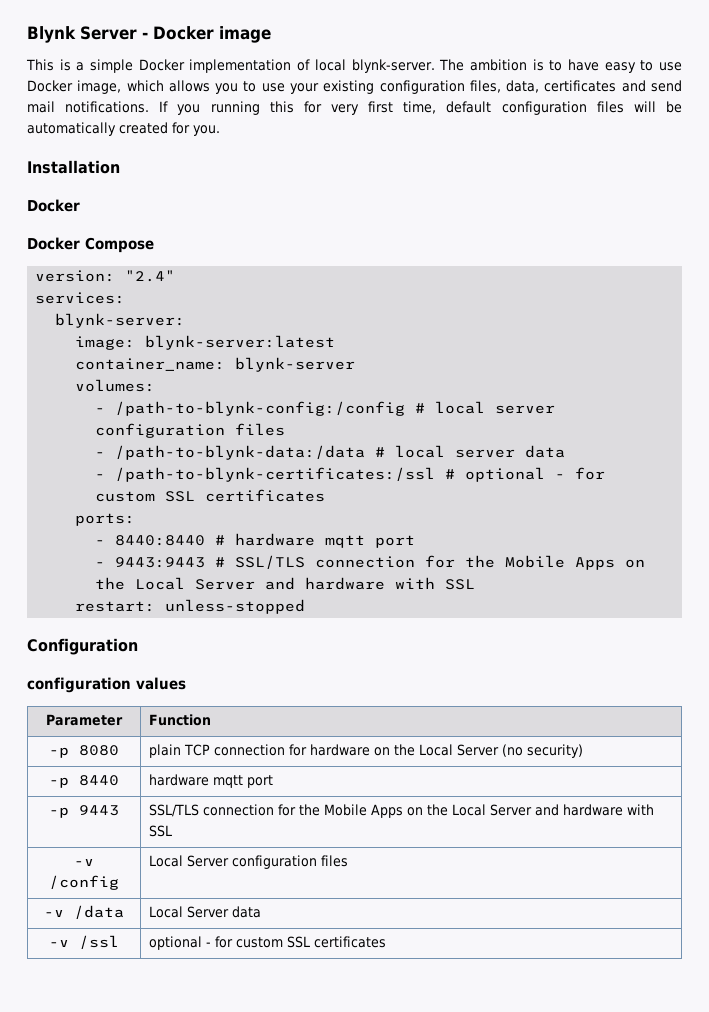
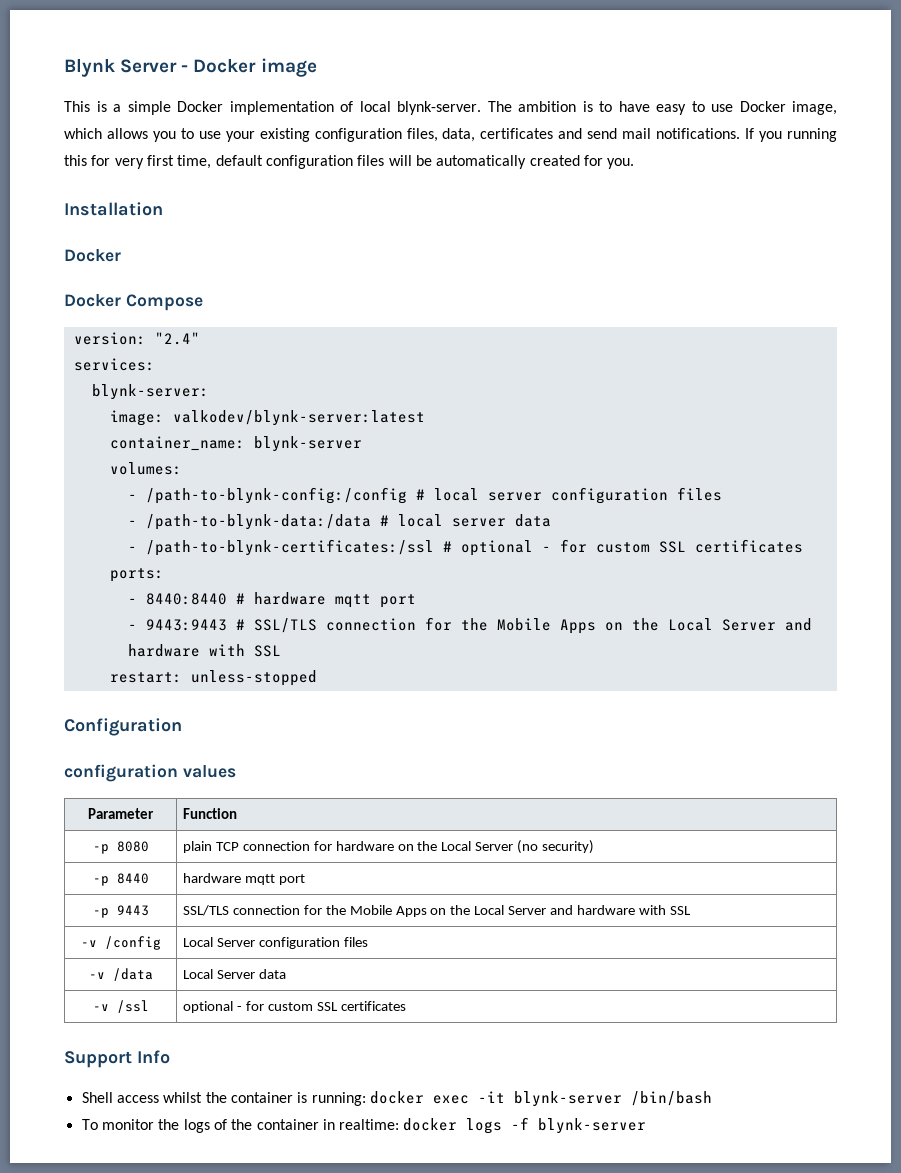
[145,335,336,350] blynk-server:latest -> [172,410,425,426] valkodev/blynk-server:latest
(387, 942) none -> [64,1050,170,1068] [81,1091,712,1107] [81,1117,647,1134] // Support Info // Shell access whilst the container is running: docker exec -it blynk-server /bin/bash // To monitor the logs of the container in realtime: docker logs -f blynk-server

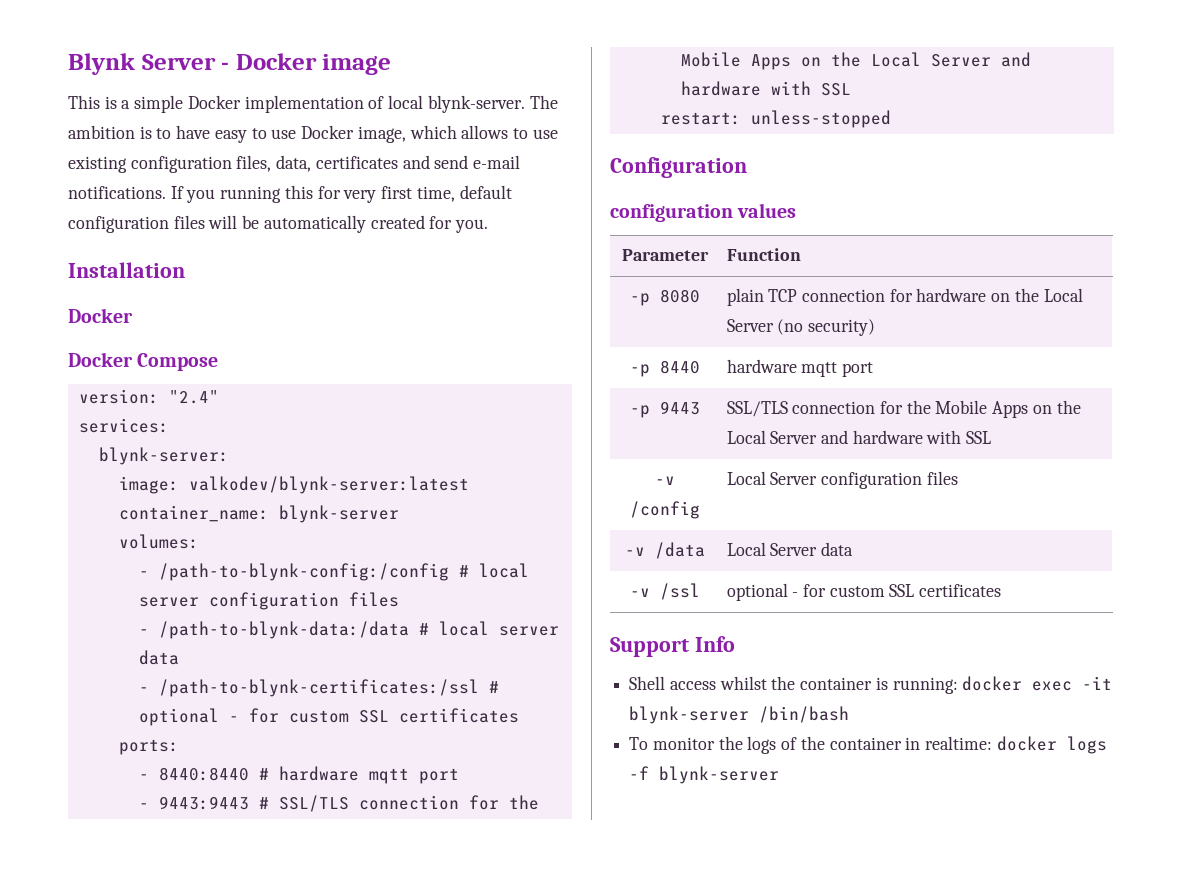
[152,128,255,142] you to use your -> [512,128,558,139] to use
[622,128,652,139] mail -> [473,155,521,169] e-mail

